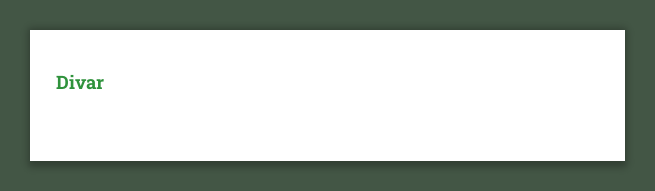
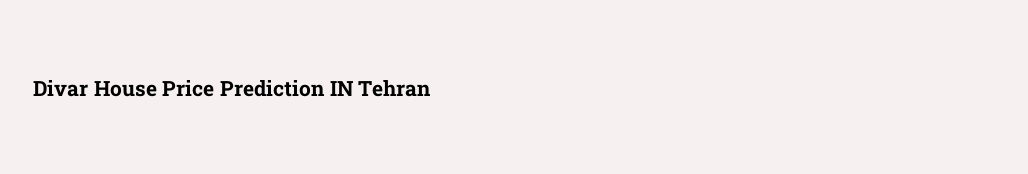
(104, 82) none -> [93,80,432,97] House Price Prediction IN Tehran

